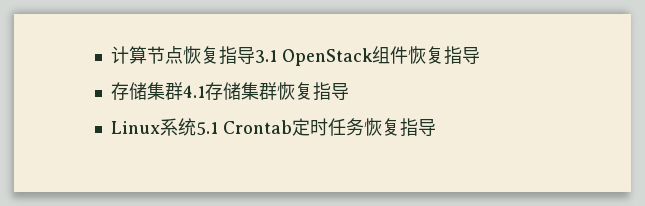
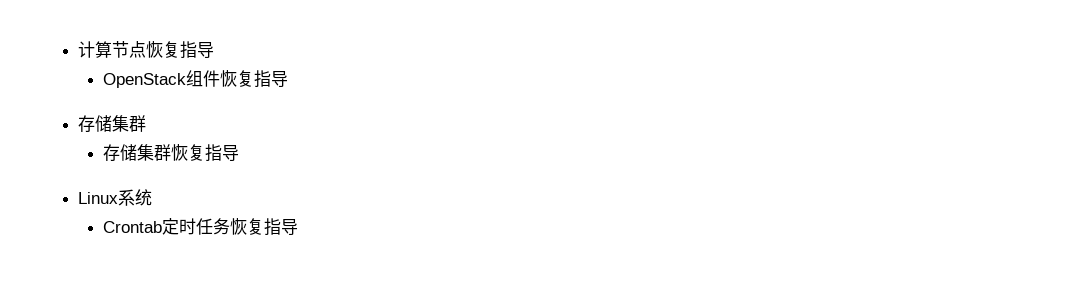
[254,50,277,63] 3.1 -> (215, 50) //
[182,85,205,98] 4.1 -> (147, 123) //
[195,122,218,135] 5.1 -> (153, 197) //

